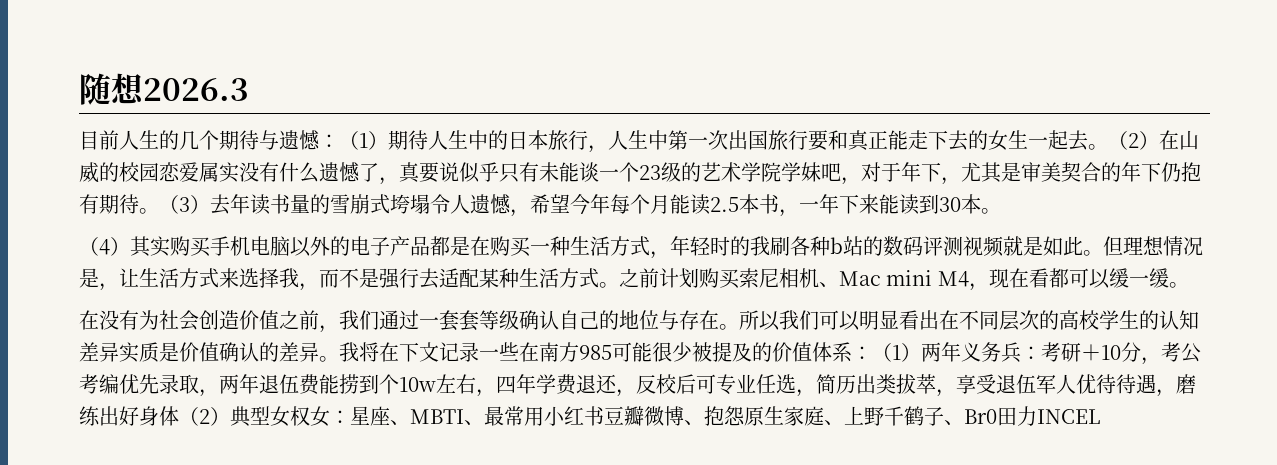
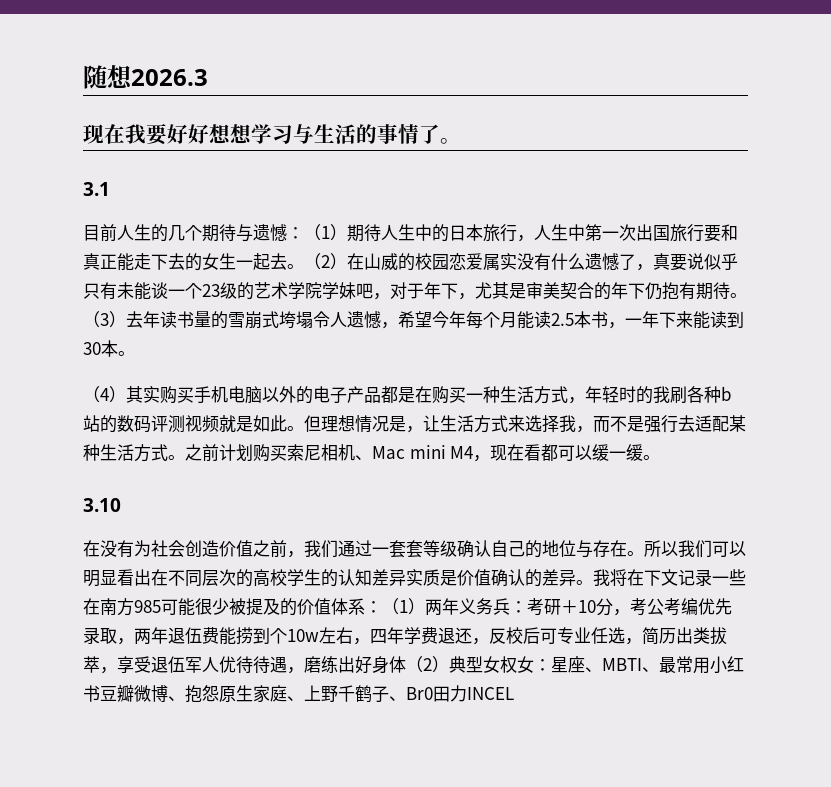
(249, 89) none -> [83,124,461,145] [83,182,110,196] // 现在我要好好想想学习与生活的事情了。 // 3.1
(1189, 285) none -> [83,498,121,512] // 3.10

